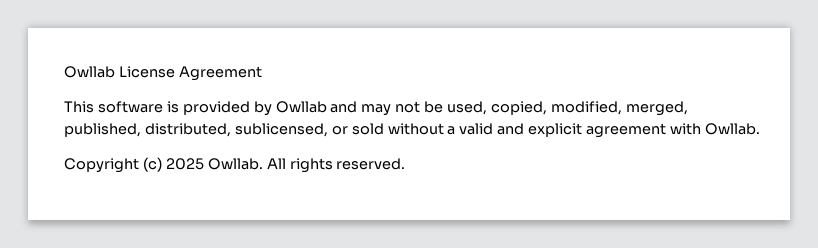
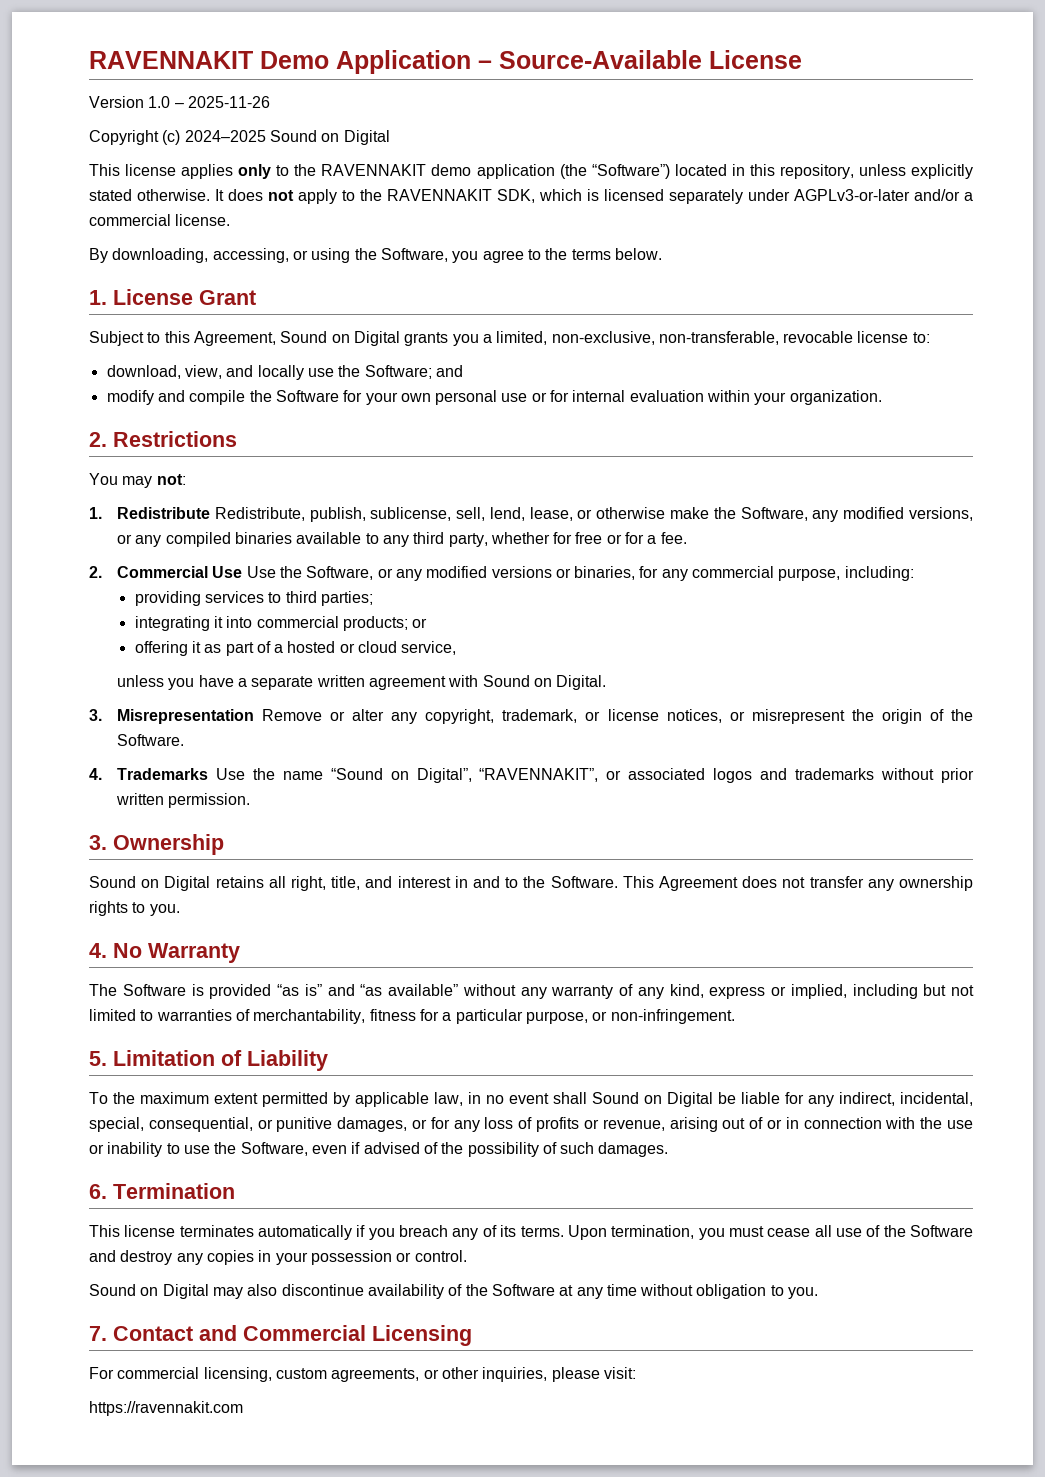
[64,66,262,81] [64,101,688,116] [64,123,760,138] [64,157,406,173] Owllab License Agreement // This software is provided by Owllab and may not be used, copied, modified, merged, published, distributed, sublicensed, or sold without a valid and explicit agreement with Owllab. // Copyright (c) 2025 Owllab. All rights reserved. -> [89,50,802,74] [89,96,270,108] [89,130,390,145] [89,164,973,179] [89,189,973,204] [89,214,231,226] [89,248,662,263] [89,289,256,305] [89,331,930,346] [106,365,463,380] [106,390,882,405] [89,431,237,447] [89,473,186,488] [89,507,973,522] [116,532,687,547] [89,566,914,581] [134,591,373,606] [134,616,428,631] [134,641,457,656] [116,675,607,690] [89,709,974,724] [116,734,184,746] [89,768,975,783] [115,793,251,808] [89,834,224,855] [89,876,974,891] [89,901,180,916] [89,943,240,963] [89,984,974,999] [89,1009,735,1024] [89,1050,328,1071] [89,1092,973,1107] [89,1117,974,1132] [89,1142,669,1157] [89,1183,235,1199] [89,1225,974,1240] [89,1250,467,1265] [89,1284,819,1299] [89,1325,472,1346] [89,1367,636,1382] [89,1401,243,1416] RAVENNAKIT Demo Application – Source-Available License // Version 1.0 – 2025-11-26 // Copyright (c) 2024–2025 Sound on Digital // This license applies only to the RAVENNAKIT demo application (the “Software”) located in this repository, unless explicitly stated otherwise. It does not apply to the RAVENNAKIT SDK, which is licensed separately under AGPLv3-or-later and/or a commercial license. // By downloading, accessing, or using the Software, you agree to the terms below. // 1. License Grant // Subject to this Agreement, Sound on Digital grants you a limited, non-exclusive, non-transferable, revocable license to: // download, view, and locally use the Software; and // modify and compile the Software for your own personal use or for internal evaluation within your organization. // 2. Restrictions // You may not: // 1. Redistribute Redistribute, publish, sublicense, sell, lend, lease, or otherwise make the Software, any modified versions, or any compiled binaries available to any third party, whether for free or for a fee. // 2. Commercial Use Use the Software, or any modified versions or binaries, for any commercial purpose, including: // providing services to third parties; // integrating it into commercial products; or // offering it as part of a hosted or cloud service, // unless you have a separate written agreement with Sound on Digital. // 3. Misrepresentation Remove or alter any copyright, trademark, or license notices, or misrepresent the origin of the Software. // 4. Trademarks Use the name “Sound on Digital”, “RAVENNAKIT”, or associated logos and trademarks without prior written permission. // 3. Ownership // Sound on Digital retains all right, title, and interest in and to the Software. This Agreement does not transfer any ownership rights to you. // 4. No Warranty // The Software is provided “as is” and “as available” without any warranty of any kind, express or implied, including but not limited to warranties of merchantability, fitness for a particular purpose, or non-infringement. // 5. Limitation of Liability // To the maximum extent permitted by applicable law, in no event shall Sound on Digital be liable for any indirect, incidental, special, consequential, or punitive damages, or for any loss of profits or revenue, arising out of or in connection with the use or inability to use the Software, even if advised of the possibility of such damages. // 6. Termination // This license terminates automatically if you breach any of its terms. Upon termination, you must cease all use of the Software and destroy any copies in your possession or control. // Sound on Digital may also discontinue availability of the Software at any time without obligation to you. // 7. Contact and Commercial Licensing // For commercial licensing, custom agreements, or other inquiries, please visit: // https://ravennakit.com

